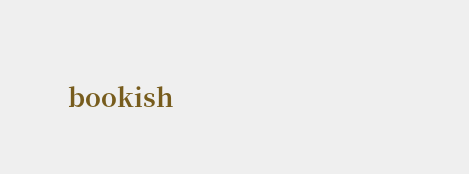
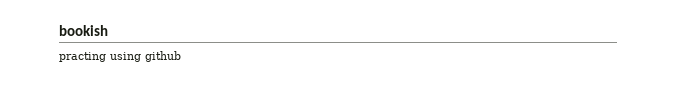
(174, 96) none -> [59,51,181,62] // practing using github

